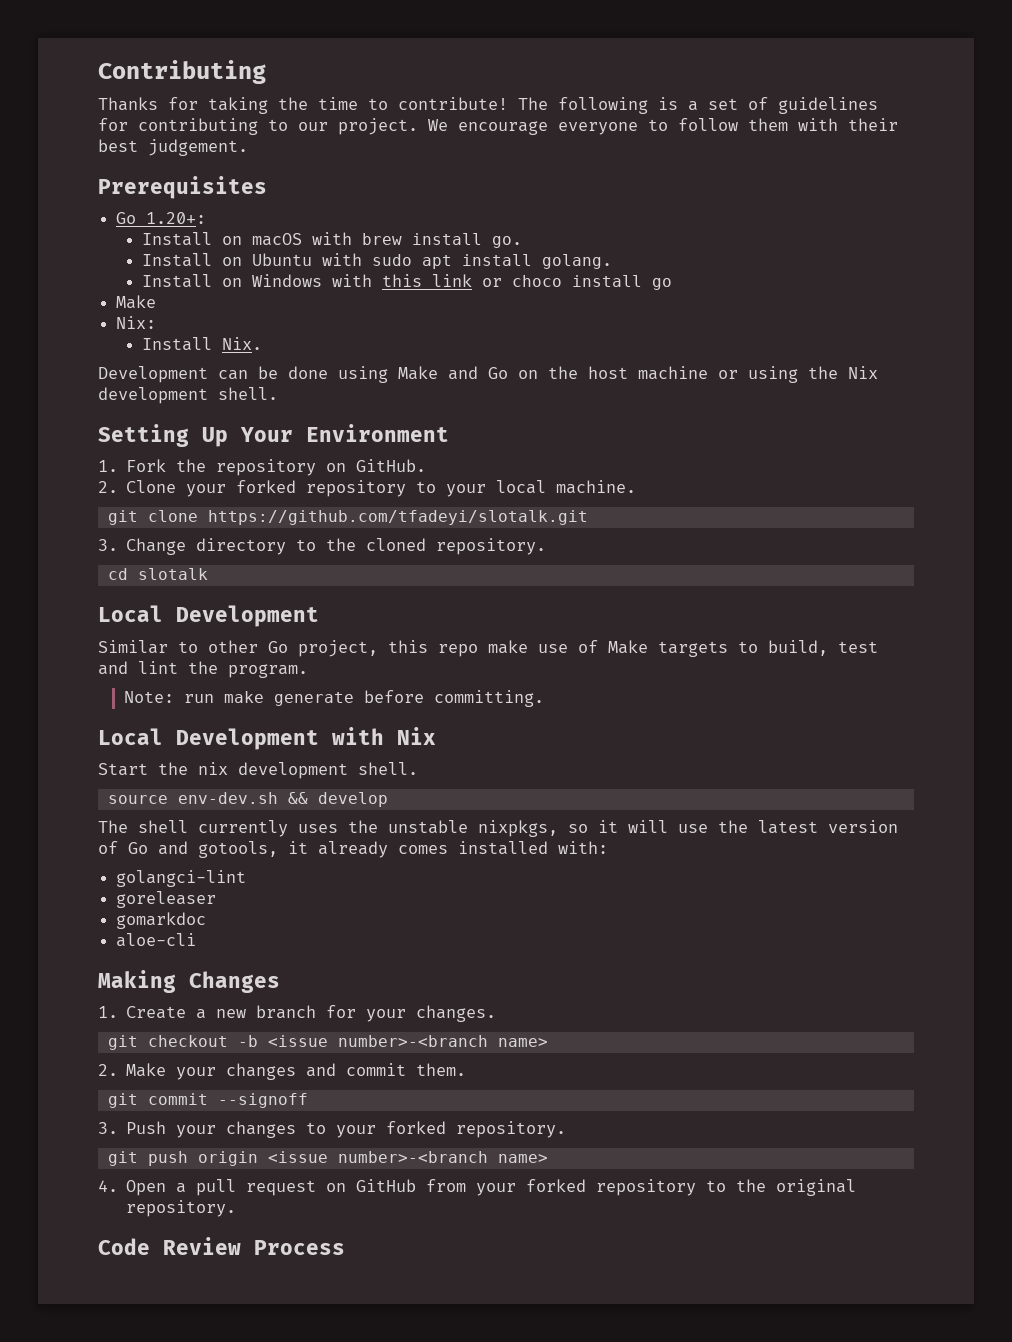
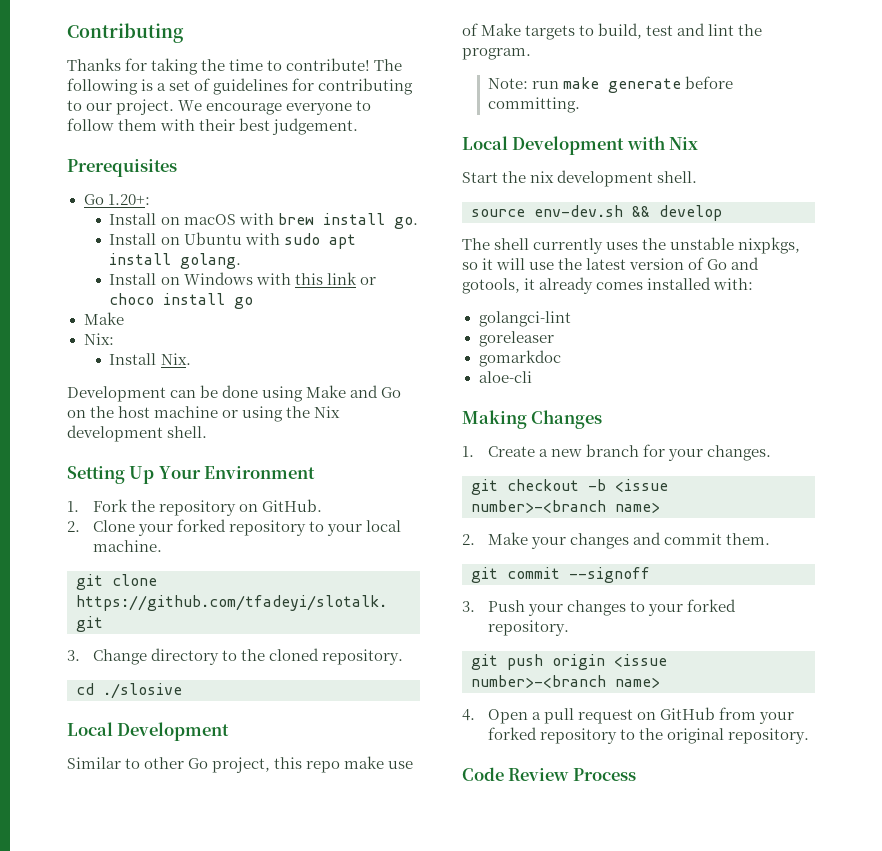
[137,568,208,580] slotalk -> [103,683,182,699] ./slosive

